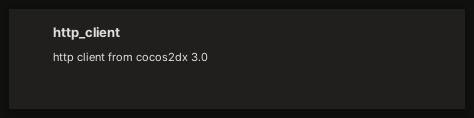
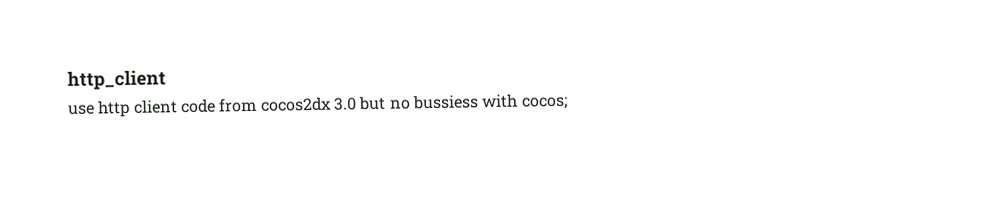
(120, 33) none -> [68,104,95,115] use
(106, 57) none -> [179,98,216,114] code
(209, 57) none -> [358,93,568,111] but no bussiess with cocos;

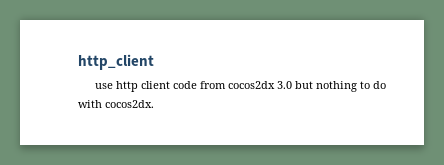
[389,93,568,110] no bussiess with cocos; -> [316,81,387,92] [78,100,154,108] nothing to do with cocos2dx.

